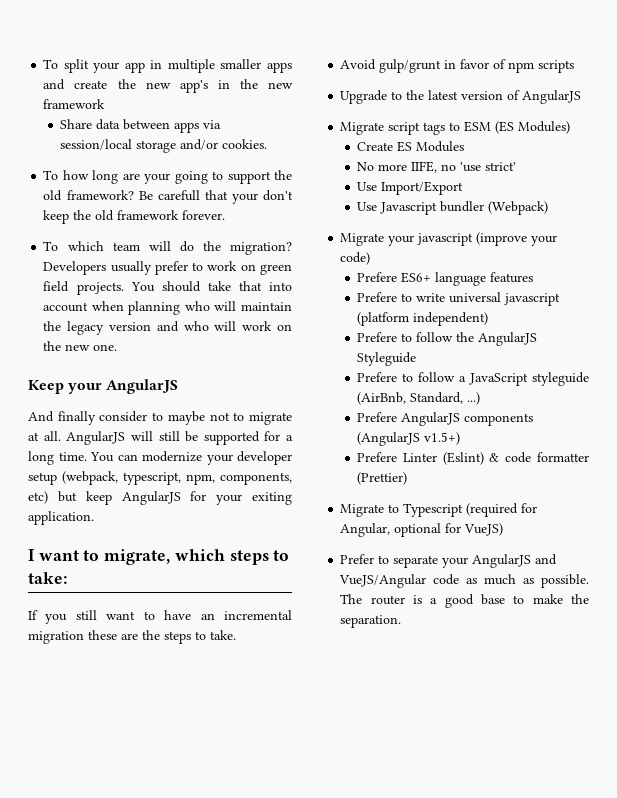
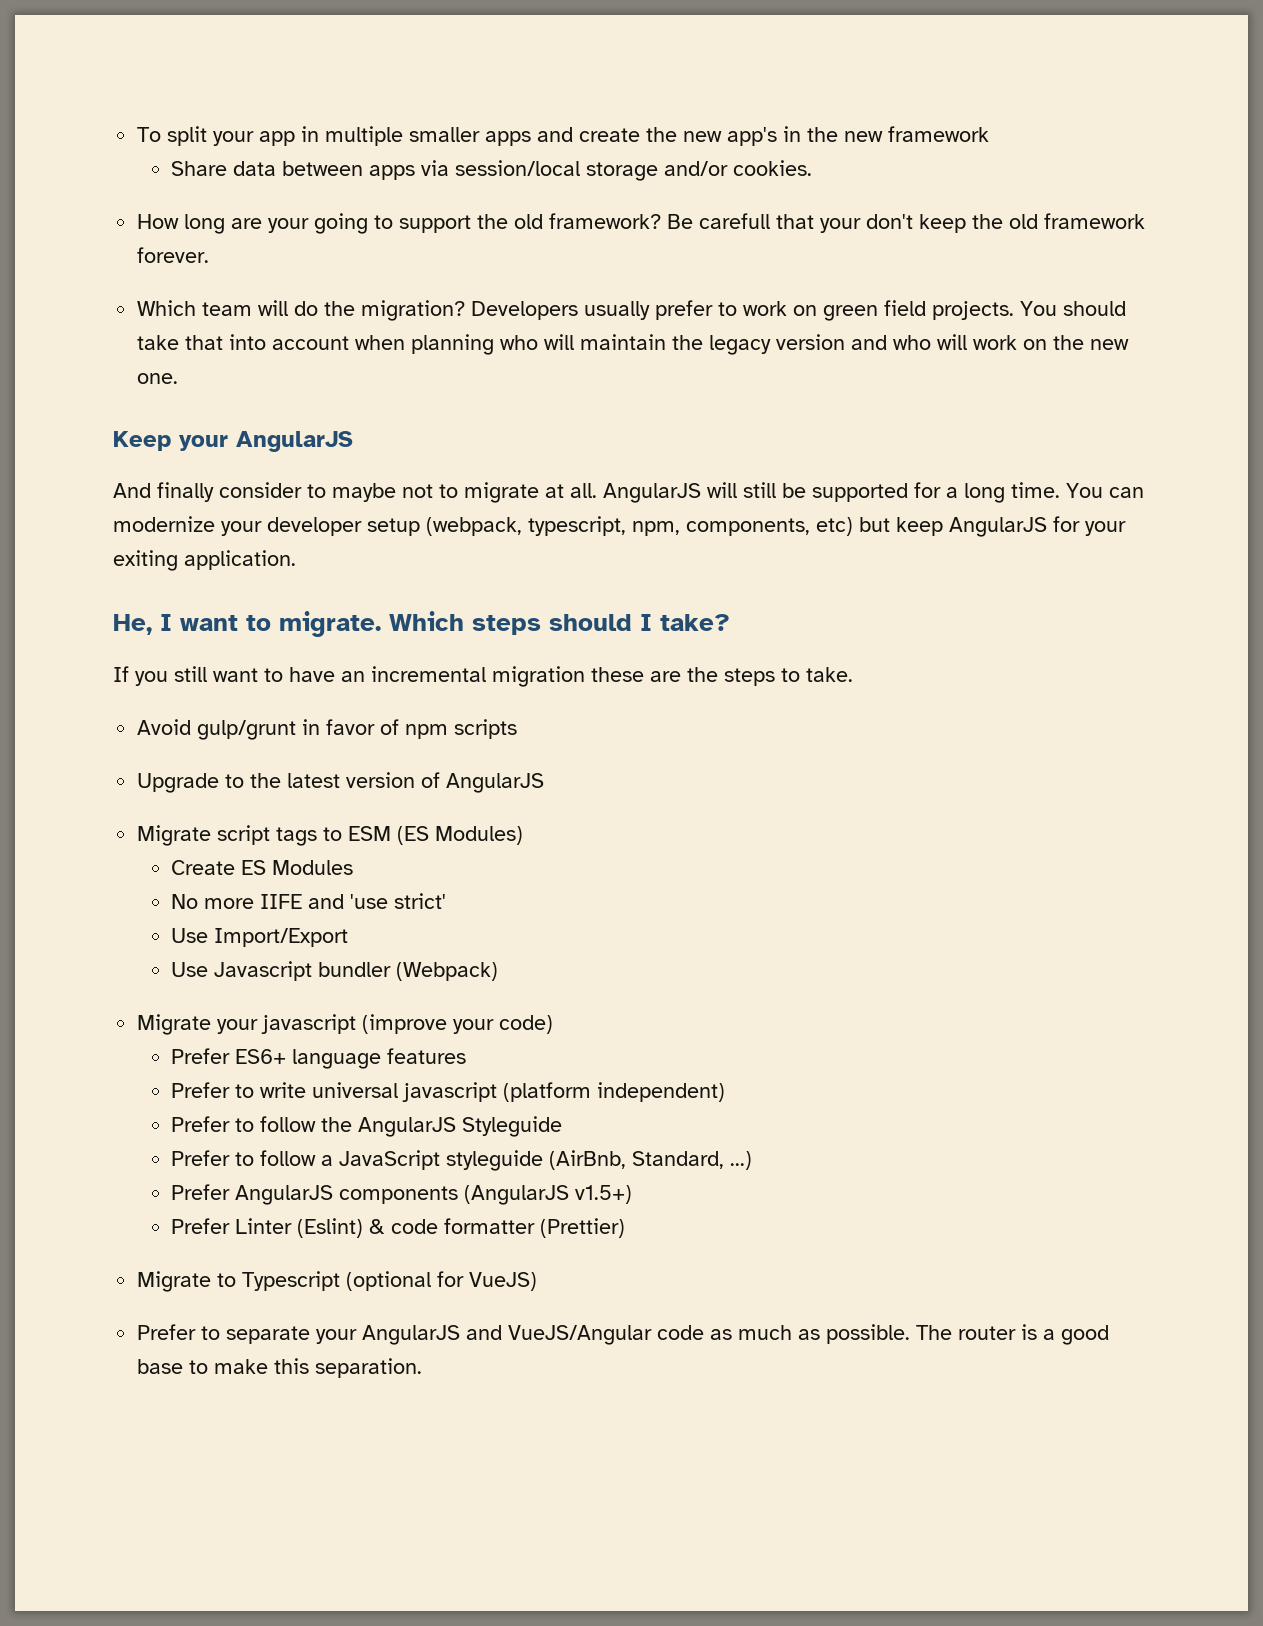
[43,170,89,180] To how -> [137,214,180,229] How
[43,241,104,251] To which -> [137,300,197,316] Which
(94, 518) none -> [113,614,152,635] He,
[104,549,290,565] [28,572,67,584] migrate, which steps to take: -> [279,611,730,637] migrate. Which steps should I take?
[411,161,457,173] IIFE, no -> [260,894,345,909] IIFE and
[357,272,398,282] Prefere -> [171,1048,231,1064] Prefer
[357,292,398,302] Prefere -> [171,1082,231,1098] Prefer
[357,332,398,342] Prefere -> [171,1116,231,1132] Prefer
[357,372,398,382] Prefere -> [171,1150,231,1166] Prefer
[357,412,398,422] Prefere -> [171,1184,231,1200] Prefer
[357,452,398,462] Prefere -> [171,1218,231,1234] Prefer
[466,503,538,517] [340,523,442,537] (required for Angular, optional -> [346,1271,432,1291] (optional
[571,594,589,604] the -> [274,1358,310,1374] this

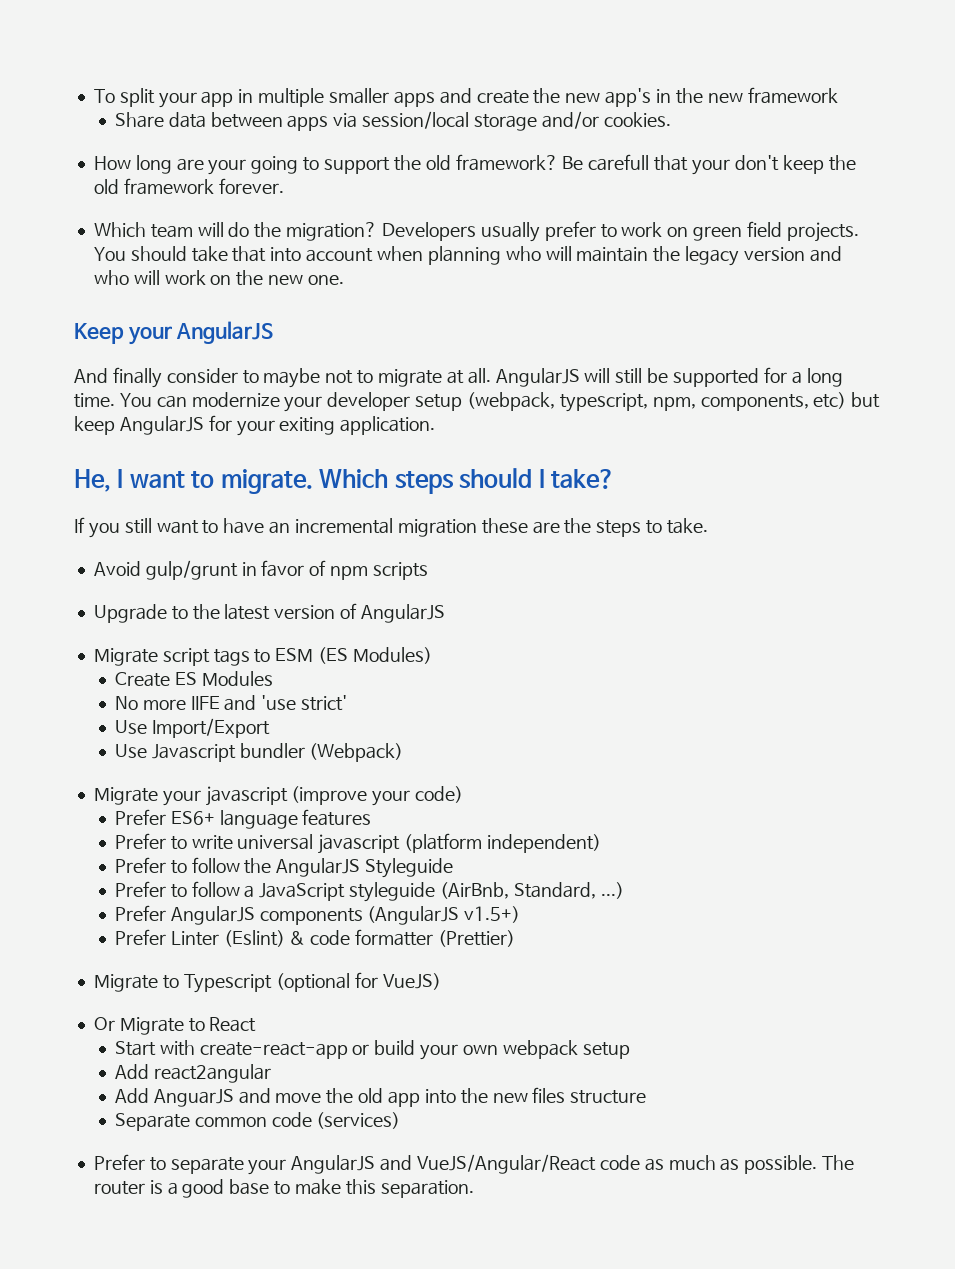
(538, 1281) none -> [93,1017,257,1035] [114,1040,630,1060] [114,1064,271,1083] [114,1087,647,1107] [114,1112,401,1131] // Or Migrate to React // Start with create-react-app or build your own webpack setup // Add react2angular // Add AnguarJS and move the old app into the new files structure // Separate common code (services)
[508,1325,653,1345] VueJS/Angular -> [416,1154,596,1174] VueJS/Angular/React

